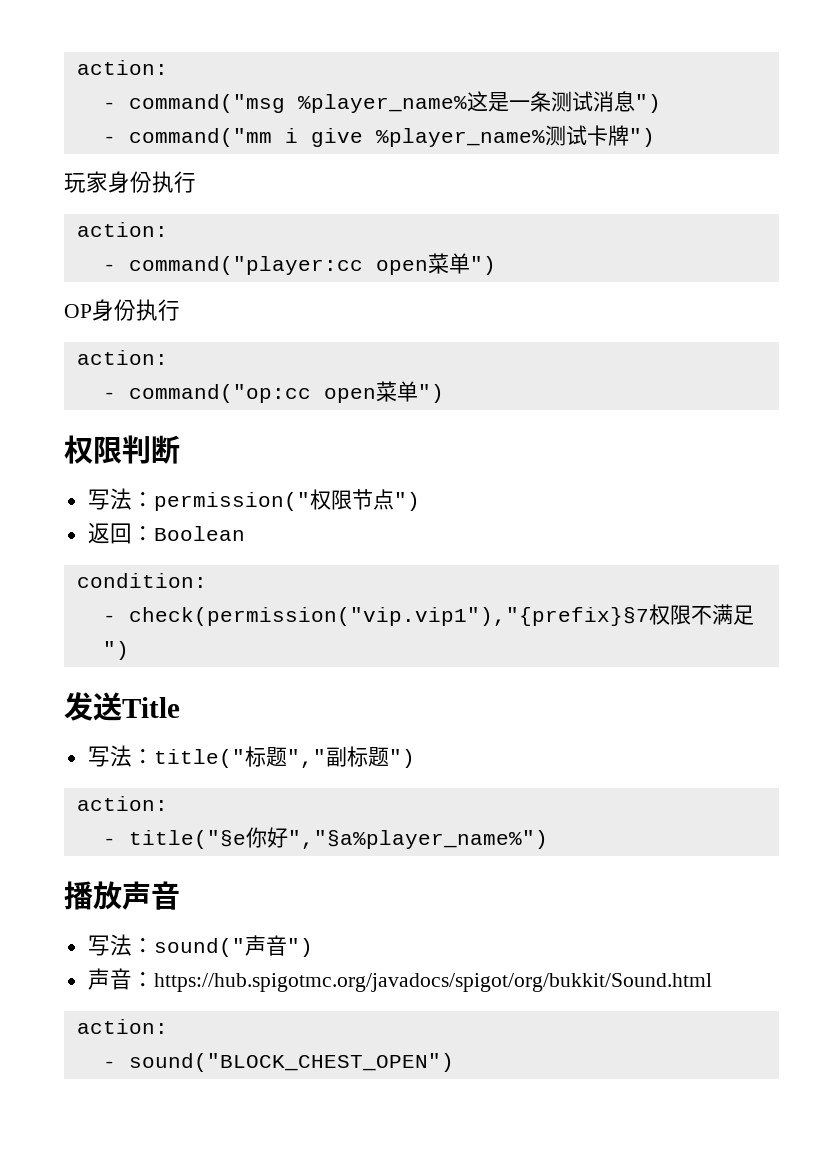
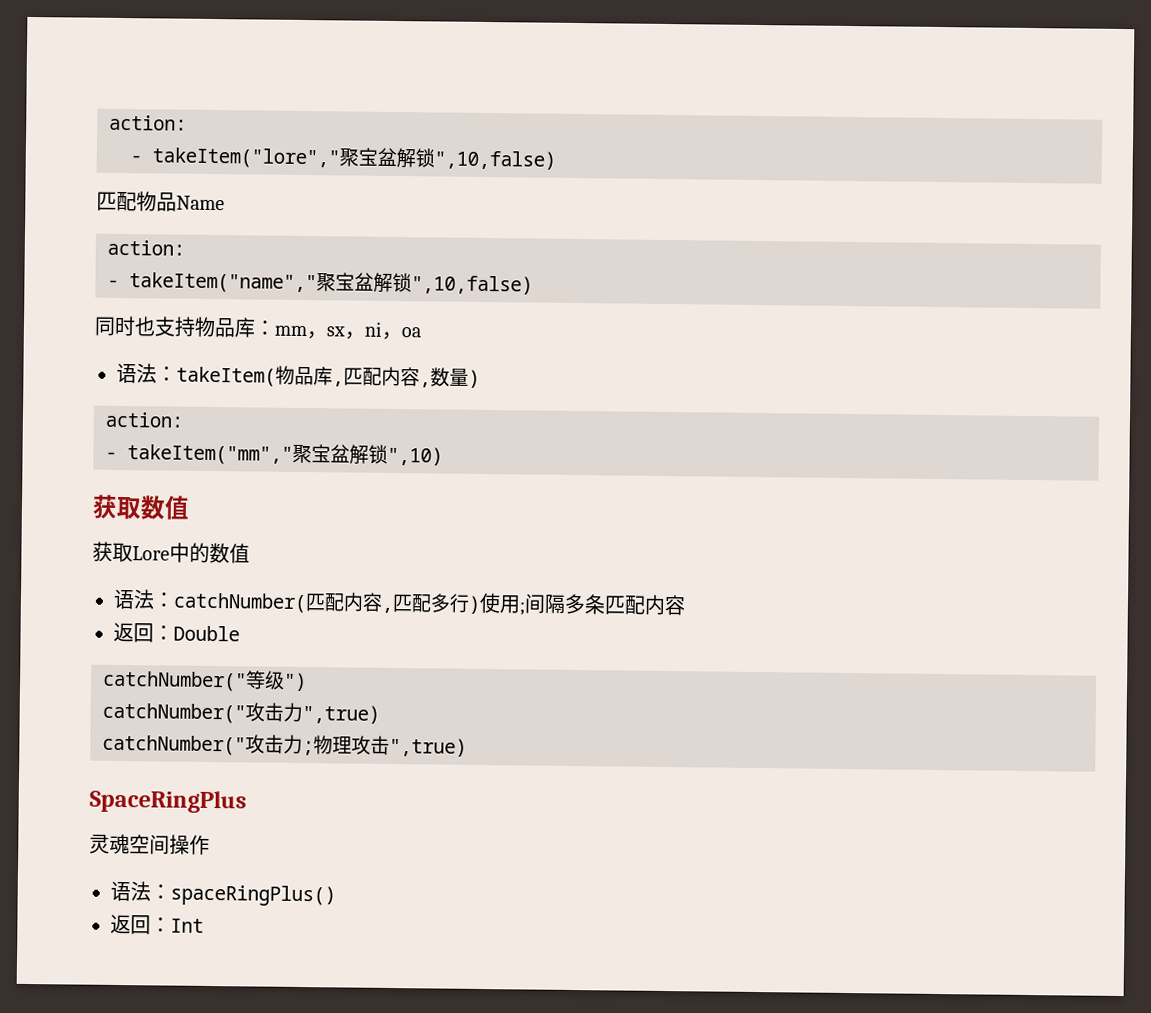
[76,60,168,75] [102,91,661,113] [102,125,655,147] [64,171,196,193] [76,222,168,237] [102,253,496,275] [64,299,180,321] [76,350,168,365] [102,381,444,403] [64,435,180,464] [87,488,420,511] [87,522,245,544] [76,573,207,588] [102,604,754,626] [102,641,129,660] [64,692,180,721] [87,745,415,768] [76,796,168,811] [102,827,548,849] [64,881,180,910] [87,934,313,957] [87,968,712,992] [76,1019,168,1034] [102,1053,454,1072] action: // - command("msg %player_name%这是一条测试消息") // - command("mm i give %player_name%测试卡牌") // 玩家身份执行 // action: // - command("player:cc open菜单") // OP身份执行 // action: // - command("op:cc open菜单") // 权限判断 // 写法：permission("权限节点") // 返回：Boolean // condition: // - check(permission("vip.vip1"),"{prefix}§7权限不满足") // 发送Title // 写法：title("标题","副标题") // action: // - title("§e你好","§a%player_name%") // 播放声音 // 写法：sound("声音") // 声音：https://hub.spigotmc.org/javadocs/spigot/org/bukkit/Sound.html // action: // - sound("BLOCK_CHEST_OPEN") -> [109,114,187,131] [130,147,556,170] [96,191,225,212] [107,239,185,256] [107,272,533,295] [94,315,421,341] [116,362,480,388] [105,411,184,428] [105,444,443,466] [92,494,190,520] [92,541,250,564] [113,588,686,616] [113,622,240,643] [102,670,307,692] [102,702,380,724] [102,734,467,757] [89,789,247,814] [89,833,210,855] [110,880,336,907] [110,914,204,935] action: // - takeItem("lore","聚宝盆解锁",10,false) // 匹配物品Name // action: // - takeItem("name","聚宝盆解锁",10,false) // 同时也支持物品库：mm，sx，ni，oa // 语法：takeItem(物品库,匹配内容,数量) // action: // - takeItem("mm","聚宝盆解锁",10) // 获取数值 // 获取Lore中的数值 // 语法：catchNumber(匹配内容,匹配多行)使用;间隔多条匹配内容 // 返回：Double // catchNumber("等级") // catchNumber("攻击力",true) // catchNumber("攻击力;物理攻击",true) // SpaceRingPlus // 灵魂空间操作 // 语法：spaceRingPlus() // 返回：Int

